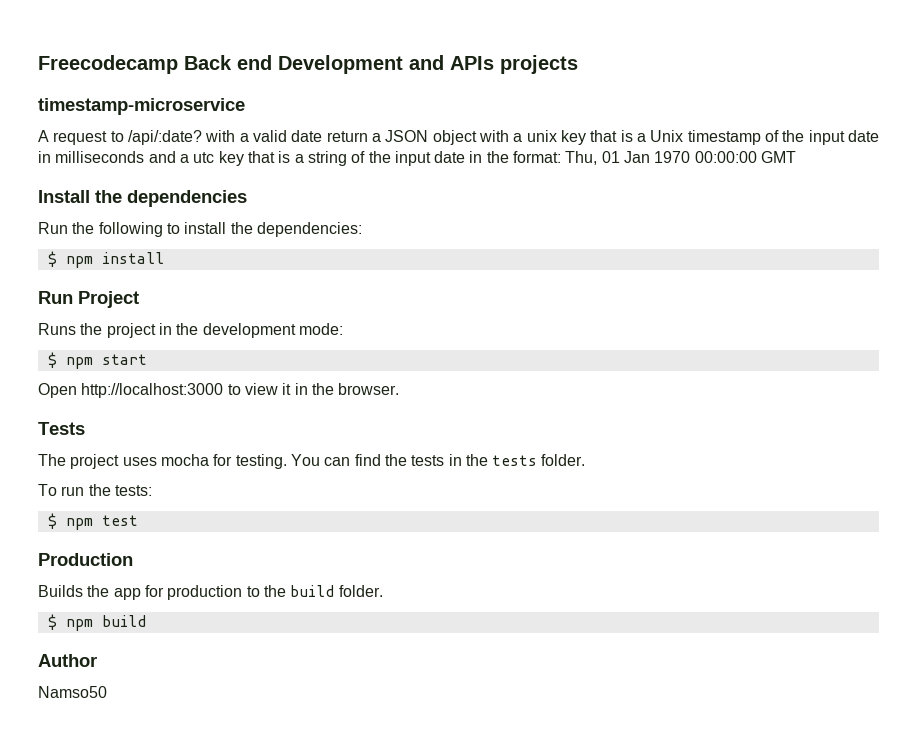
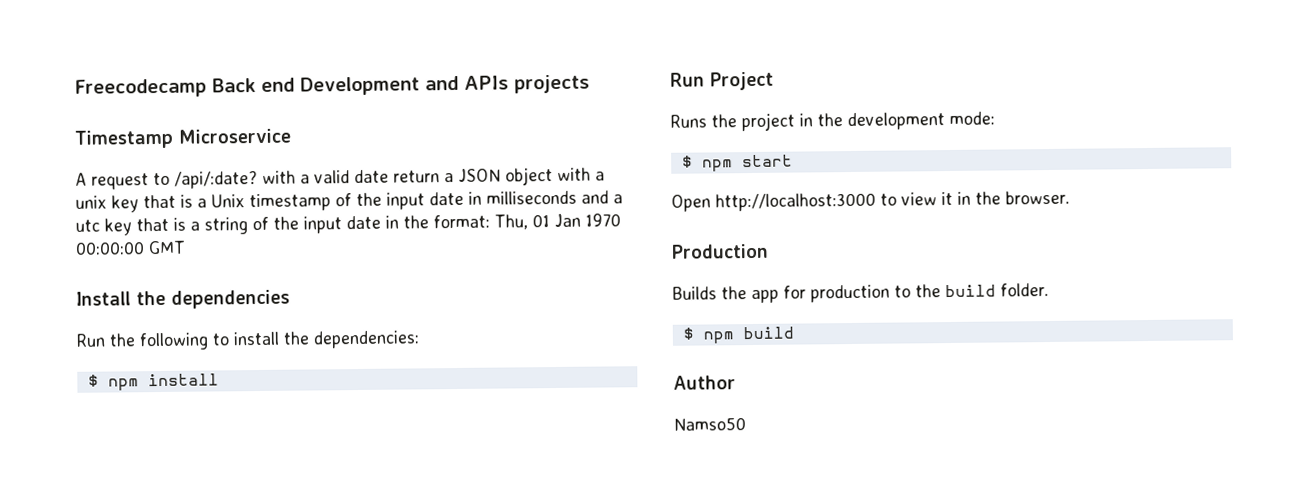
[38,98,245,115] timestamp-microservice -> [74,128,291,149] Timestamp Microservice
[38,422,85,435] [38,454,586,469] [38,484,152,496] [47,513,138,530] // Tests // The project uses mocha for testing. You can find the tests in the tests folder. // To run the tests: // $ npm test -> (1070, 197) none

